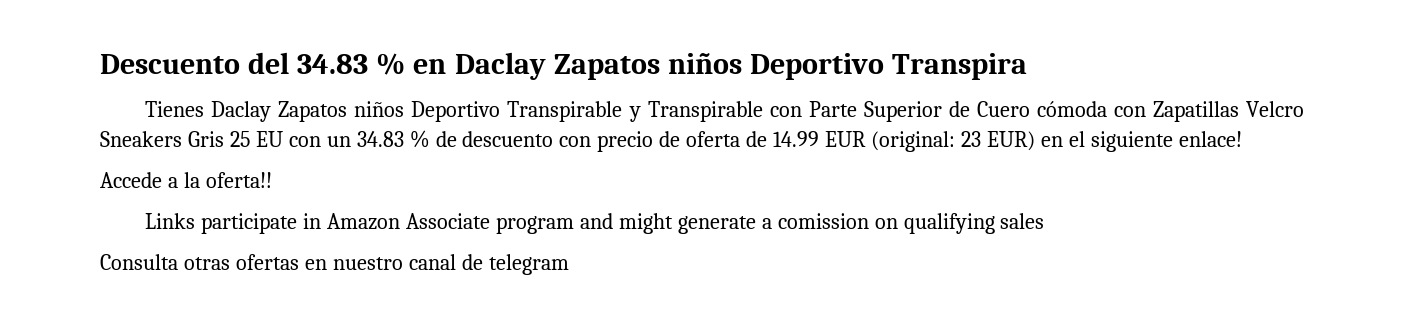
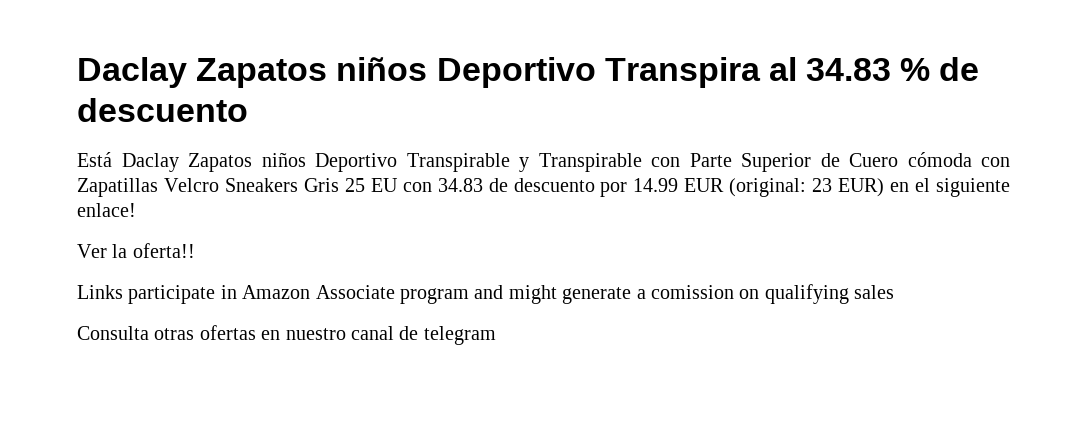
[100,52,447,75] Descuento del 34.83 % en -> (77, 72) none
[145,101,205,117] // Tienes -> [768,57,980,81] [77,98,248,122] [77,152,112,167] al 34.83 % de descuento // Está
[326,130,768,152] un 34.83 % de descuento con precio de oferta de -> [437,178,628,197] 34.83 de descuento por
[100,172,178,188] Accede a -> [77,244,107,258] Ver

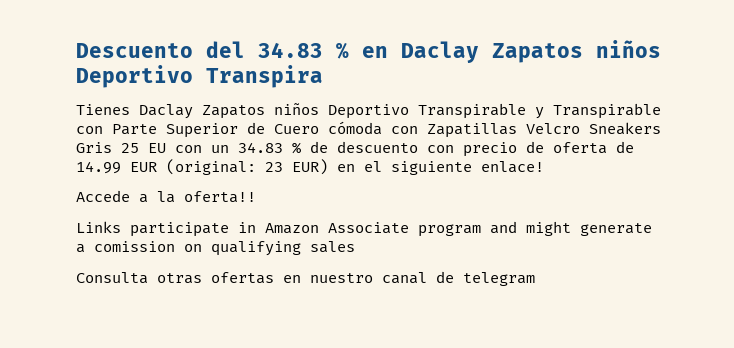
(77, 72) none -> [76,41,388,59] Descuento del 34.83 % en
[768,57,980,81] [77,98,248,122] [77,152,112,167] al 34.83 % de descuento // Está -> [76,104,130,115] // Tienes
[437,178,628,197] 34.83 de descuento por -> [211,141,634,157] un 34.83 % de descuento con precio de oferta de
[77,244,107,258] Ver -> [76,190,148,203] Accede a

